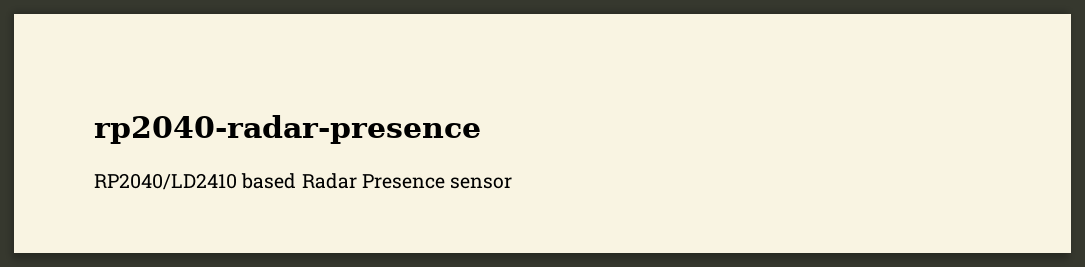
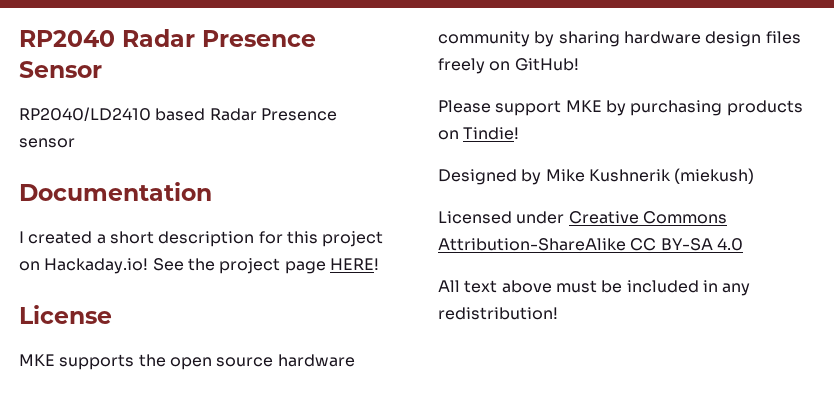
[94,115,481,144] rp2040-radar-presence -> [19,29,316,47] [19,61,102,78] RP2040 Radar Presence Sensor
(513, 183) none -> [19,182,212,201] [19,231,384,247] [19,258,379,274] [19,305,112,324] [19,354,355,370] [438,31,801,47] [438,58,579,74] [438,100,803,116] [438,127,520,140] [438,168,755,185] [438,211,727,224] [438,238,743,251] [438,280,751,296] [438,307,558,320] // Documentation // I created a short description for this project on Hackaday.io! See the project page HERE! // License // MKE supports the open source hardware community by sharing hardware design files freely on GitHub! // Please support MKE by purchasing products on Tindie! // Designed by Mike Kushnerik (miekush) // Licensed under Creative Commons Attribution-ShareAlike CC BY-SA 4.0 // All text above must be included in any redistribution!

